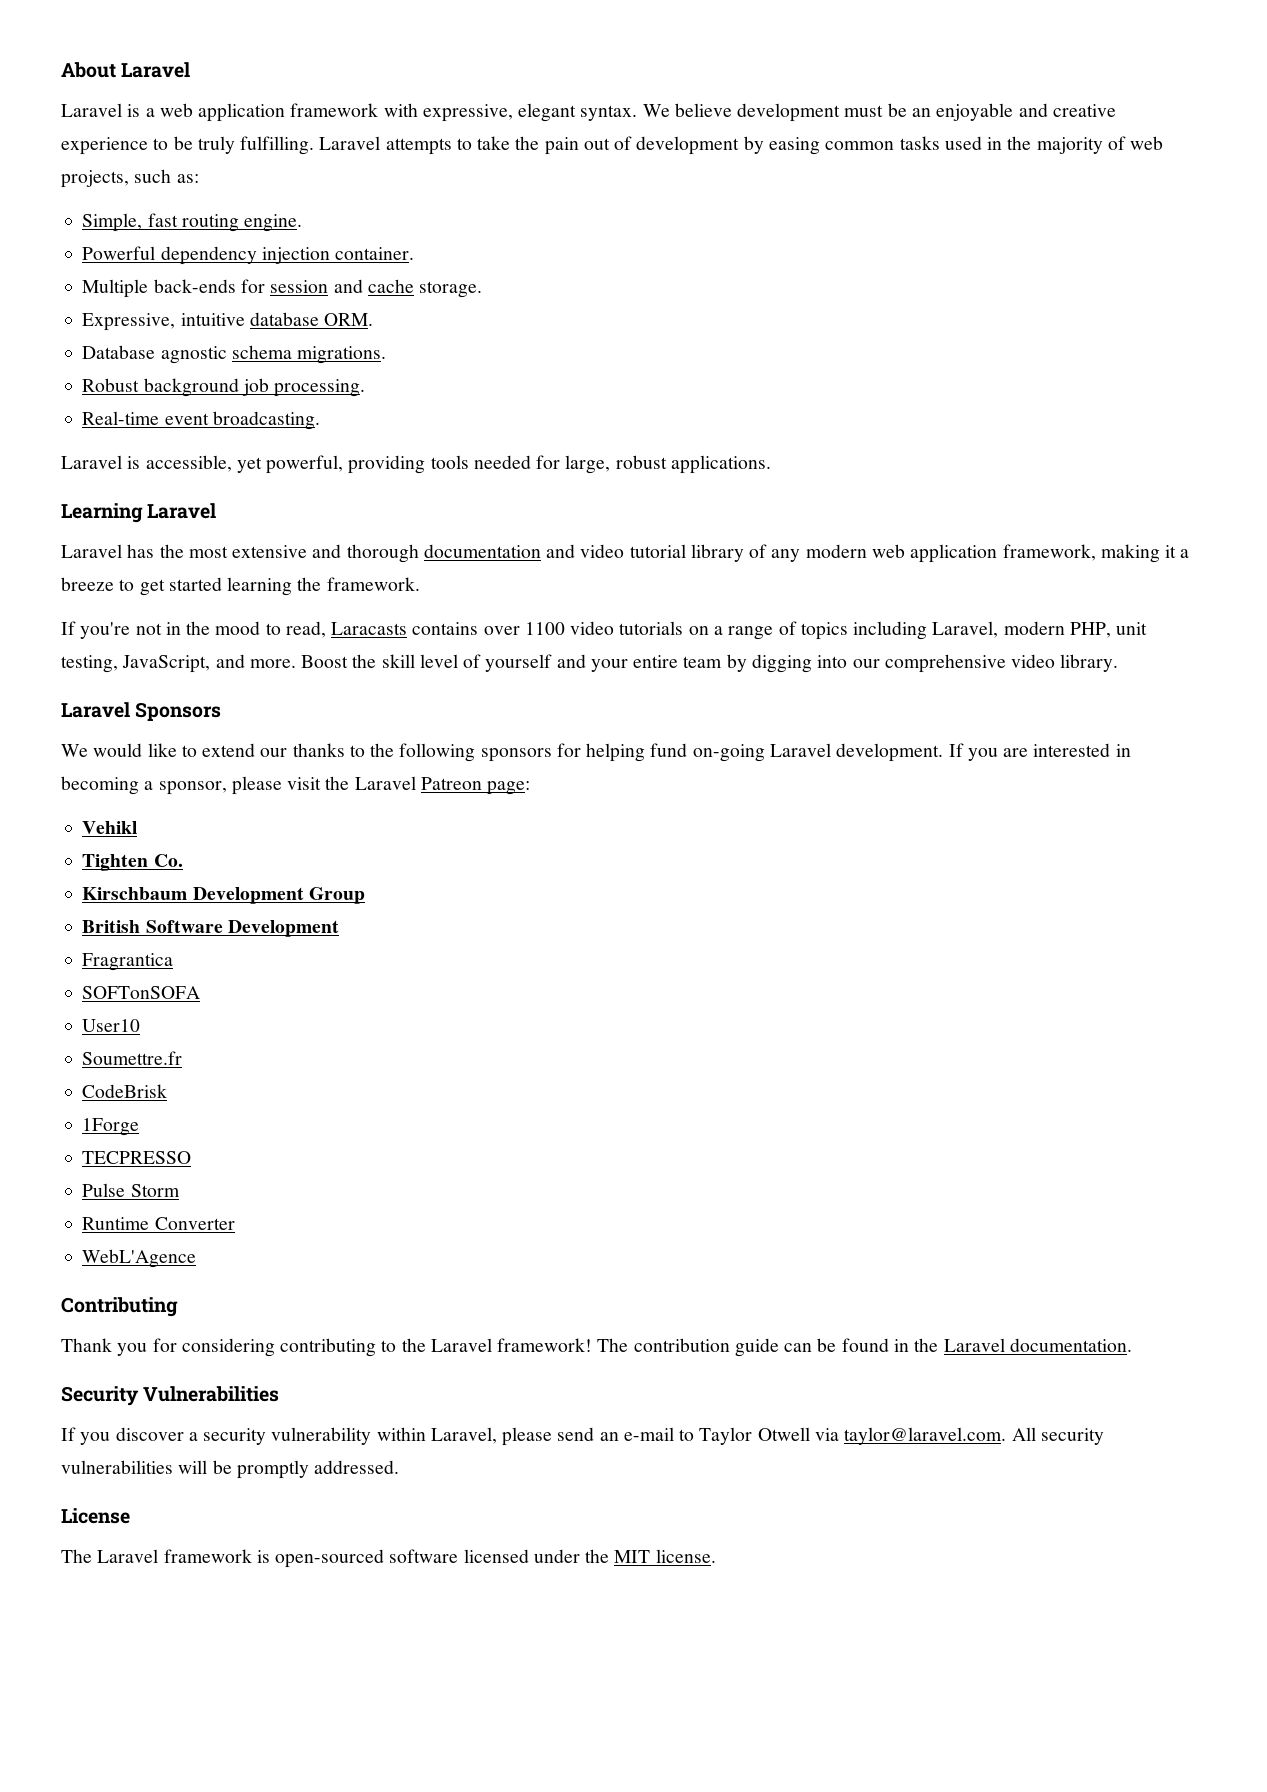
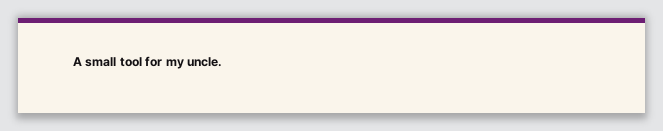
[61,62,191,78] [61,103,1116,122] [61,136,1164,155] [61,169,199,188] [82,213,303,232] [82,246,415,265] [82,279,483,298] [82,312,374,331] [82,345,387,364] [82,378,366,397] [82,411,320,430] [61,455,771,474] [61,503,217,523] [61,544,1190,563] [61,577,420,596] [61,621,1148,640] [61,654,1119,673] [61,702,222,721] [61,743,1131,762] [61,776,531,795] [82,821,138,834] [82,854,183,871] [82,887,365,904] [82,920,339,937] [82,953,174,971] [82,986,201,999] [82,1019,141,1032] [82,1051,183,1065] [82,1084,168,1098] [82,1118,140,1136] [82,1151,192,1164] [82,1183,180,1197] [82,1217,235,1230] [82,1249,197,1268] [61,1297,178,1317] [61,1338,1132,1357] [61,1386,280,1406] [61,1427,1104,1446] [61,1460,400,1479] [61,1508,130,1524] [61,1549,716,1568] About Laravel // Laravel is a web application framework with expressive, elegant syntax. We believe development must be an enjoyable and creative experience to be truly fulfilling. Laravel attempts to take the pain out of development by easing common tasks used in the majority of web projects, such as: // Simple, fast routing engine. // Powerful dependency injection container. // Multiple back-ends for session and cache storage. // Expressive, intuitive database ORM. // Database agnostic schema migrations. // Robust background job processing. // Real-time event broadcasting. // Laravel is accessible, yet powerful, providing tools needed for large, robust applications. // Learning Laravel // Laravel has the most extensive and thorough documentation and video tutorial library of any modern web application framework, making it a breeze to get started learning the framework. // If you're not in the mood to read, Laracasts contains over 1100 video tutorials on a range of topics including Laravel, modern PHP, unit testing, JavaScript, and more. Boost the skill level of yourself and your entire team by digging into our comprehensive video library. // Laravel Sponsors // We would like to extend our thanks to the following sponsors for helping fund on-going Laravel development. If you are interested in becoming a sponsor, please visit the Laravel Patreon page: // Vehikl // Tighten Co. // Kirschbaum Development Group // British Software Development // Fragrantica // SOFTonSOFA // User10 // Soumettre.fr // CodeBrisk // 1Forge // TECPRESSO // Pulse Storm // Runtime Converter // WebL'Agence // Contributing // Thank you for considering contributing to the Laravel framework! The contribution guide can be found in the Laravel documentation. // Security Vulnerabilities // If you discover a security vulnerability within Laravel, please send an e-mail to Taylor Otwell via taylor@laravel.com. All security vulnerabilities will be promptly addressed. // License // The Laravel framework is open-sourced software licensed under the MIT license. -> [73,56,222,69] A small tool for my uncle.

